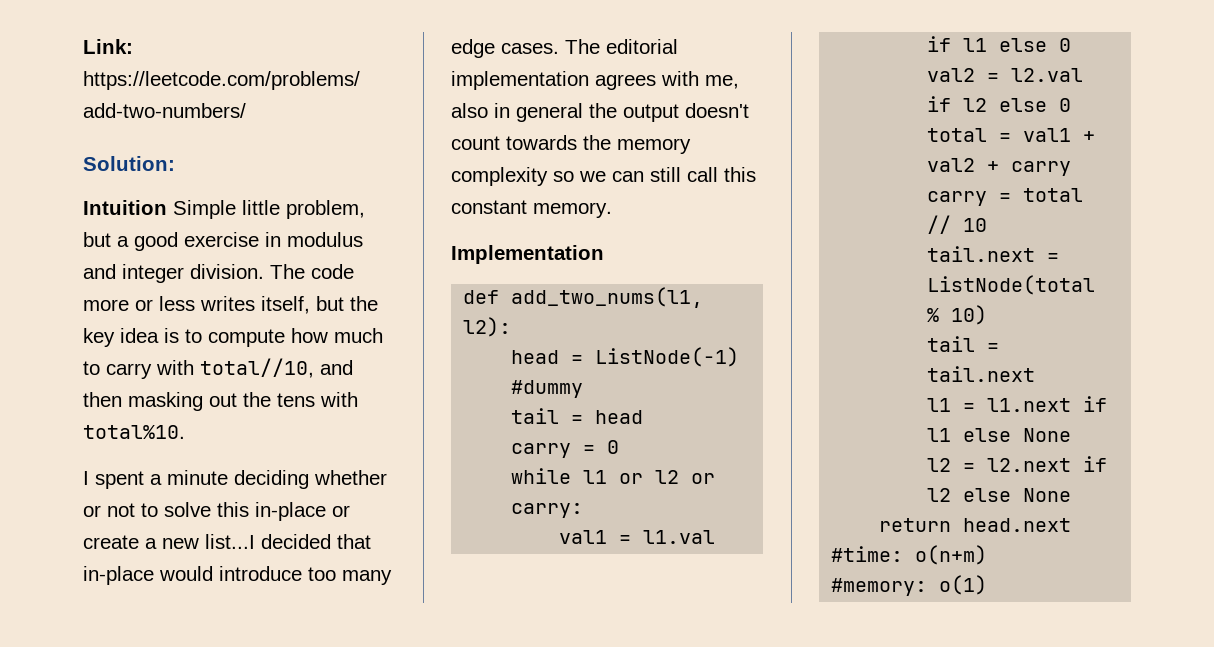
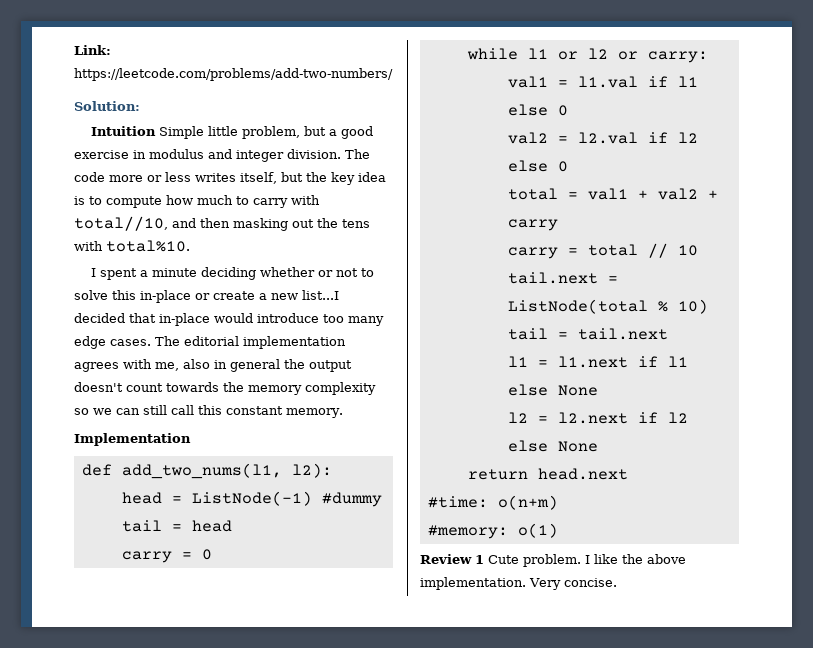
(988, 585) none -> [420,554,686,567] [420,577,617,590] // Review 1 Cute problem. I like the above implementation. Very concise.

